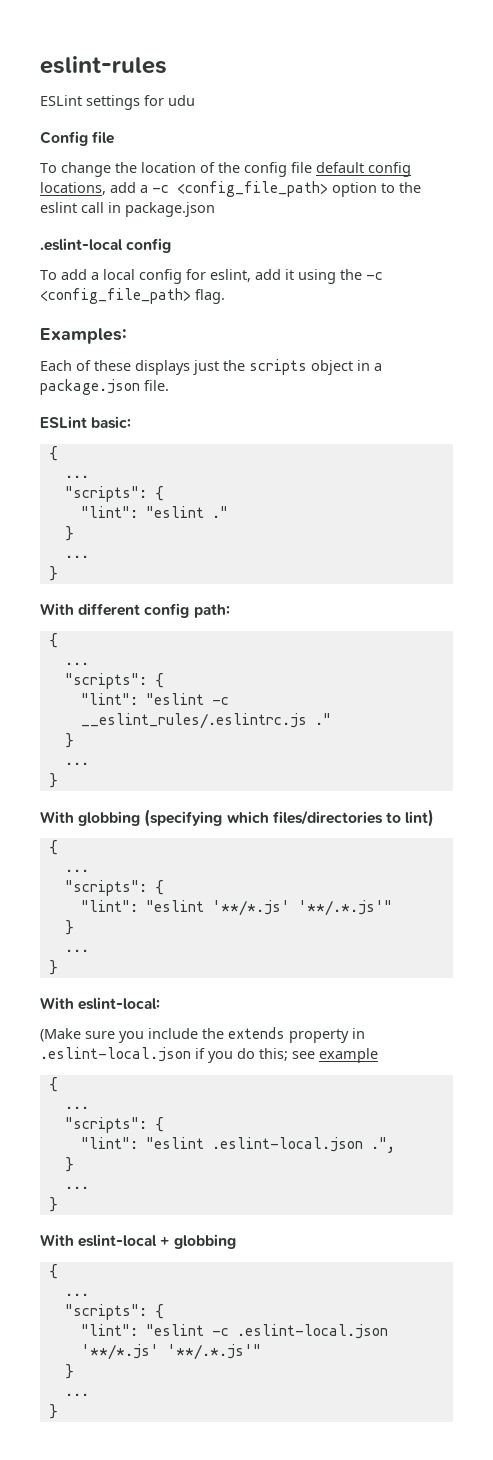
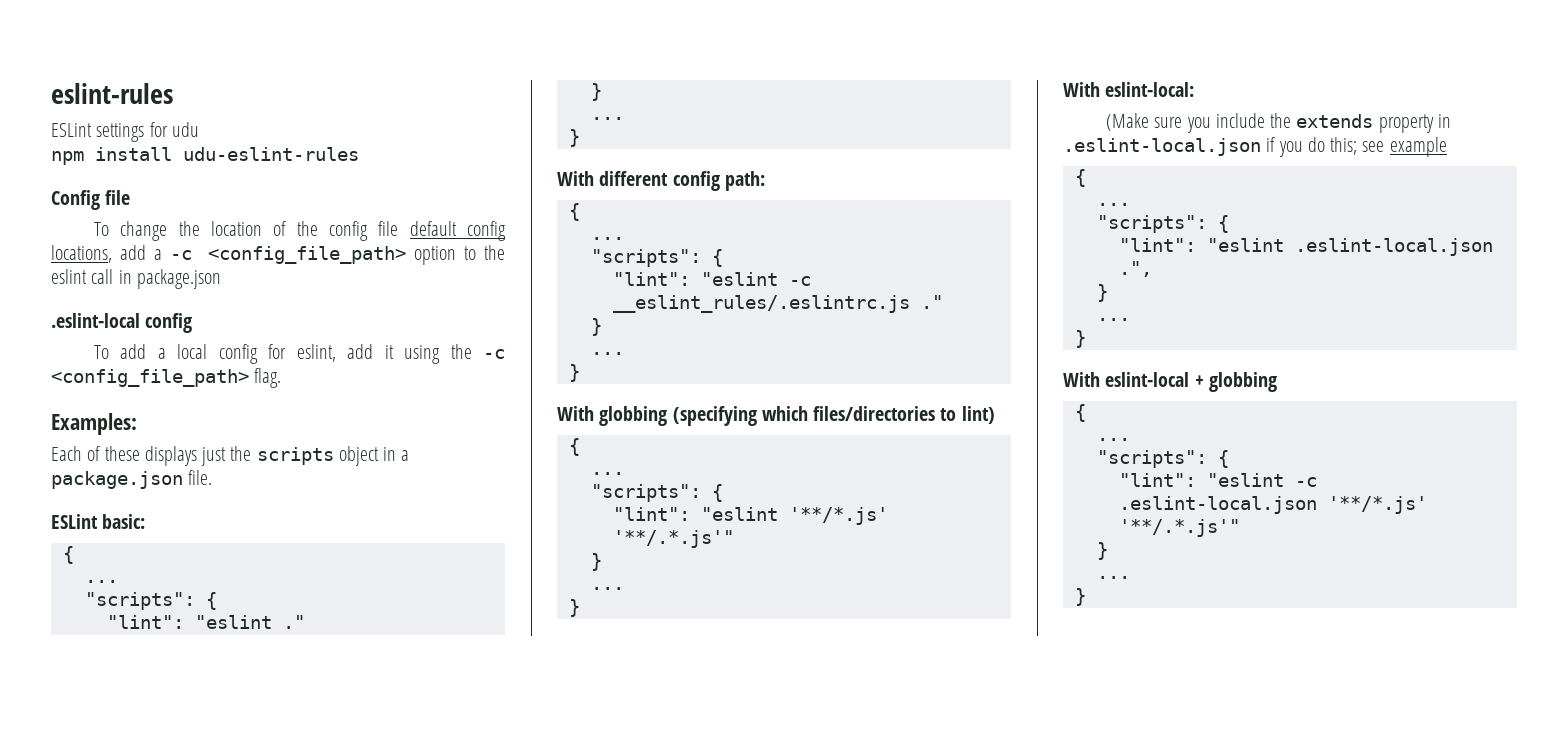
(195, 100) none -> [51,147,359,165] // npm install udu-eslint-rules

